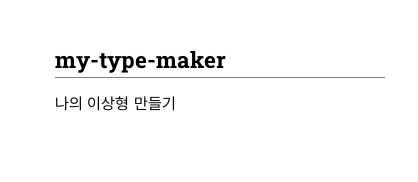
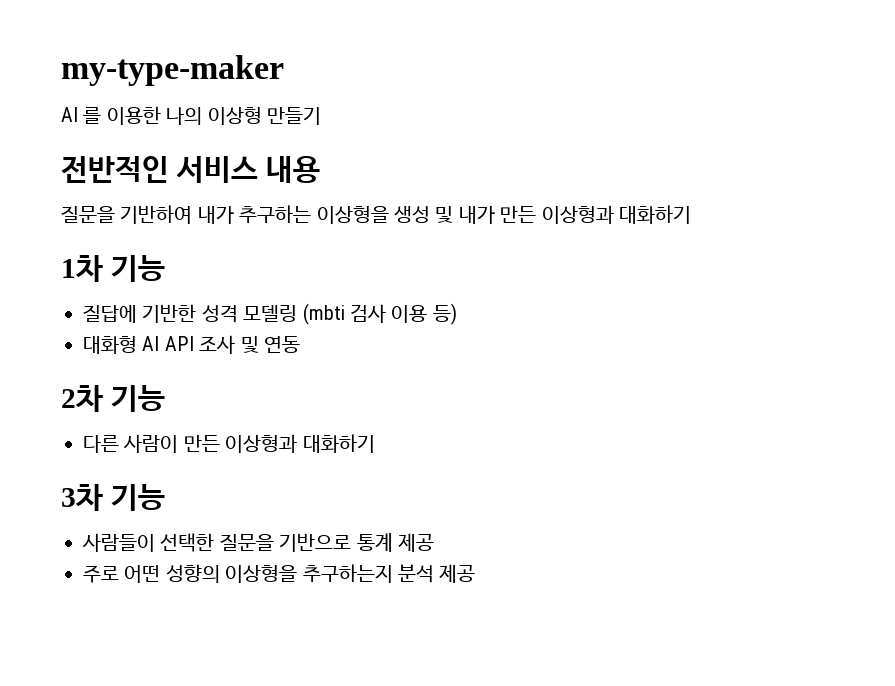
(226, 61) none -> [61,106,161,125] AI 를 이용한
(176, 103) none -> [61,156,320,183] [61,205,691,224] [61,255,165,282] [83,303,457,325] [83,335,300,354] [61,385,165,412] [83,434,375,453] [61,484,165,511] [82,533,434,552] [83,564,476,583] // 전반적인 서비스 내용 // 질문을 기반하여 내가 추구하는 이상형을 생성 및 내가 만든 이상형과 대화하기 // 1차 기능 // 질답에 기반한 성격 모델링 (mbti 검사 이용 등) // 대화형 AI API 조사 및 연동 // 2차 기능 // 다른 사람이 만든 이상형과 대화하기 // 3차 기능 // 사람들이 선택한 질문을 기반으로 통계 제공 // 주로 어떤 성향의 이상형을 추구하는지 분석 제공

